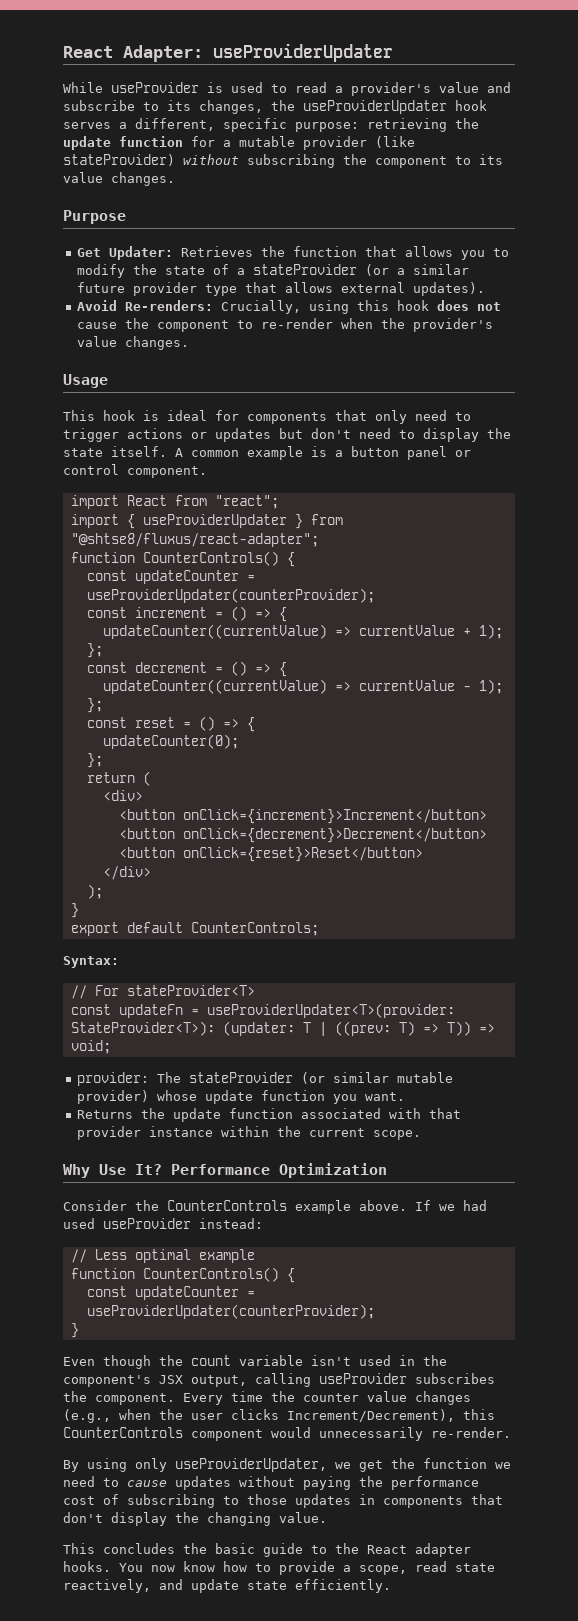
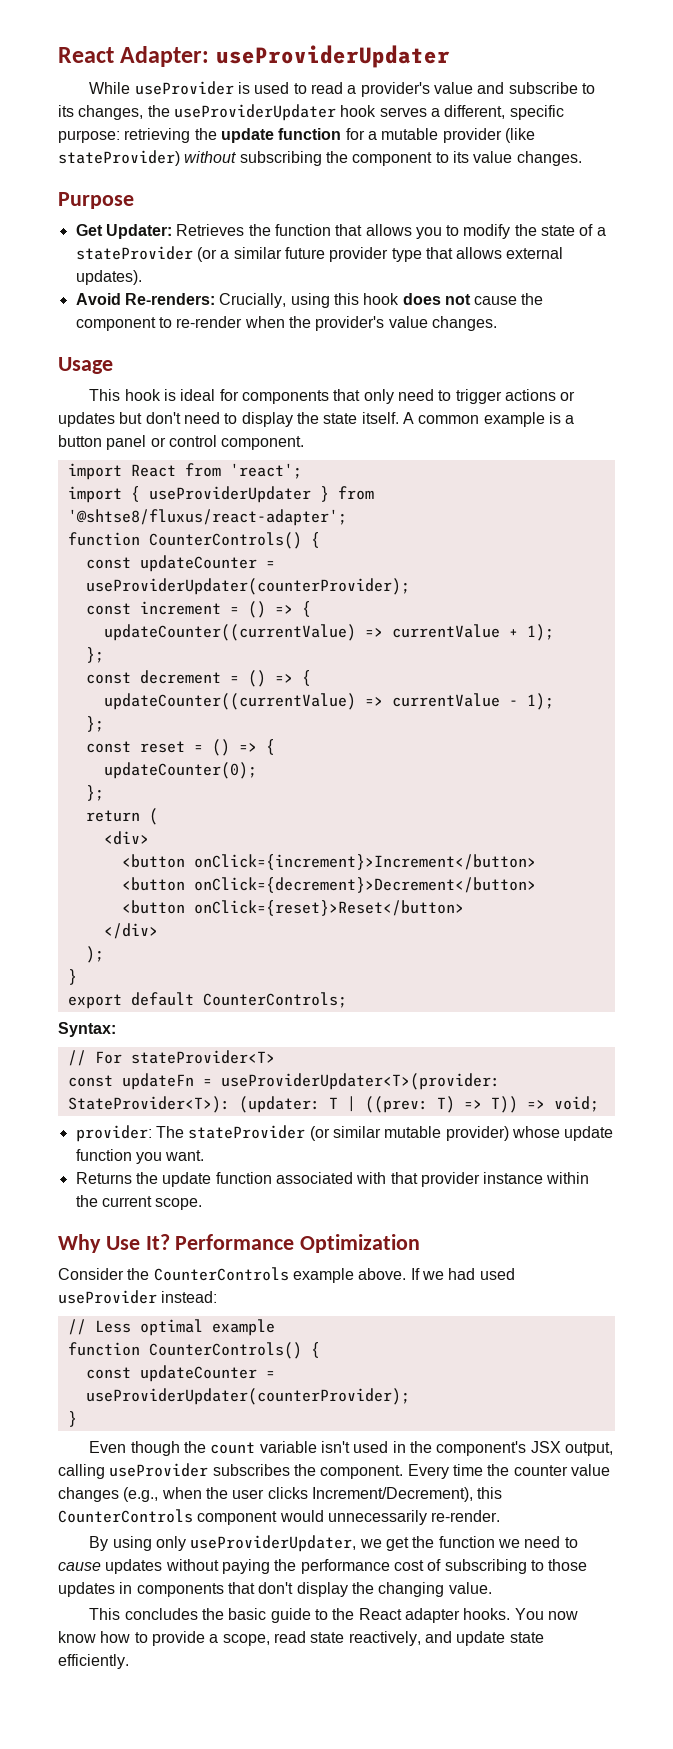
[214,495,279,509] "react"; -> [229,463,302,479] 'react';
[70,533,319,547] "@shtse8/fluxus/react-adapter"; -> [67,509,347,526] '@shtse8/fluxus/react-adapter';

